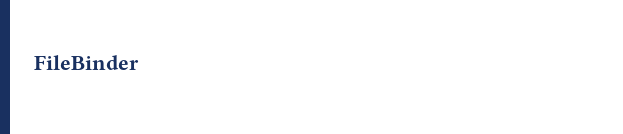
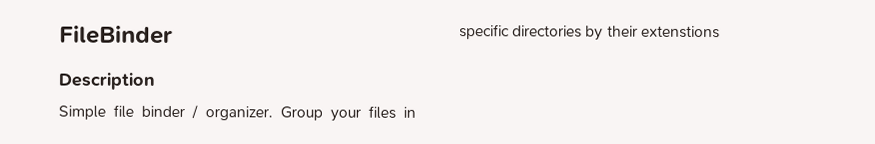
(139, 62) none -> [58,72,155,90] [58,104,416,122] [459,24,720,41] // Description // Simple file binder / organizer. Group your files in specific directories by their extenstions

